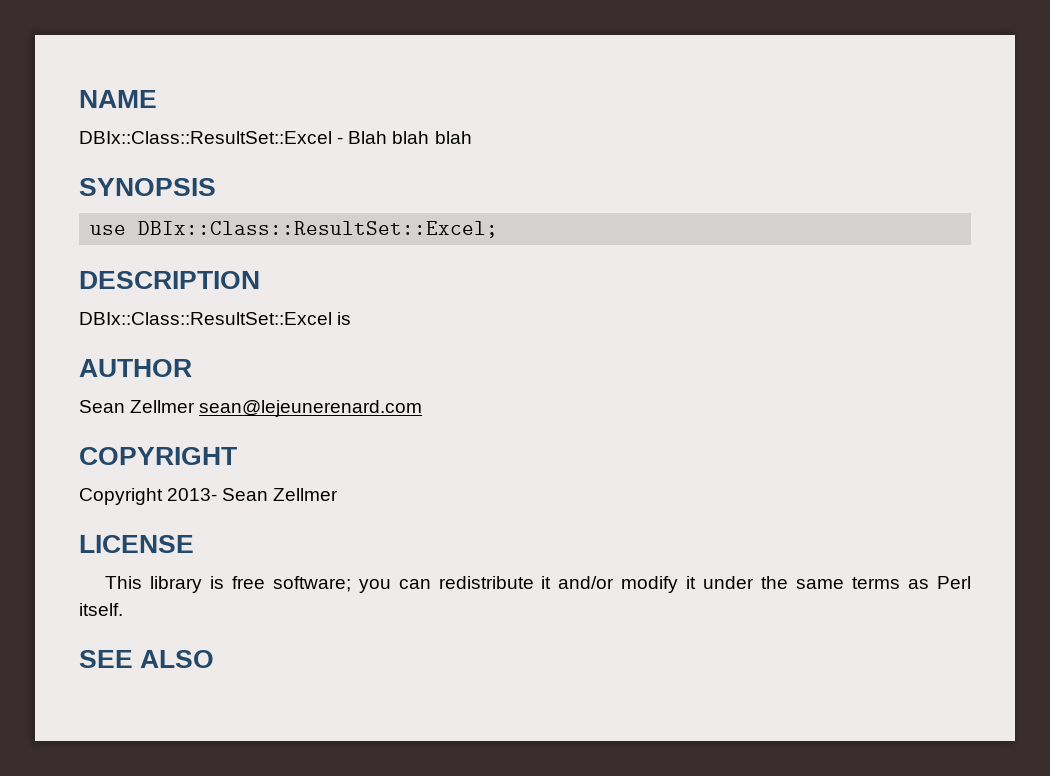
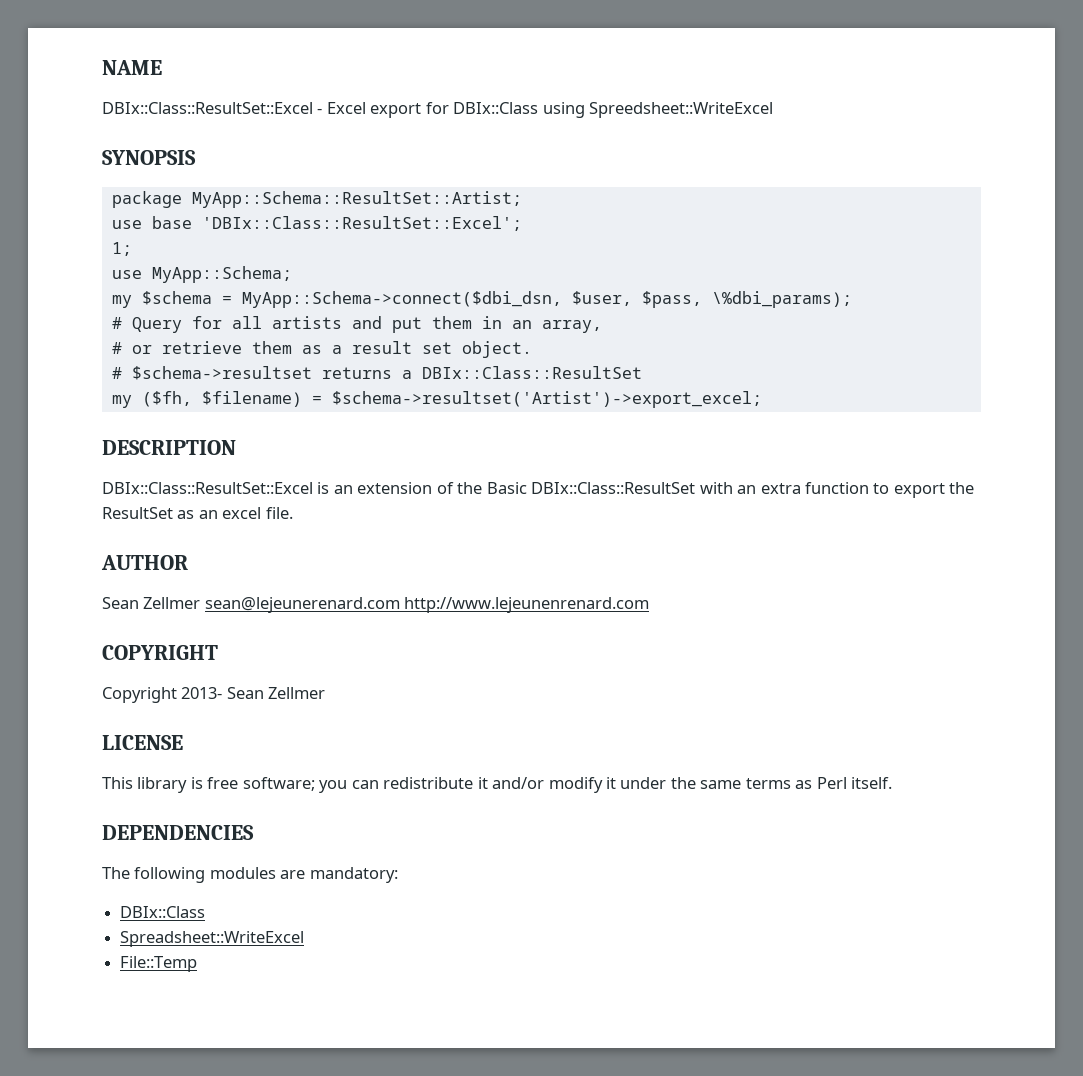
[348,131,472,144] Blah blah blah -> [326,102,774,118] Excel export for DBIx::Class using Spreedsheet::WriteExcel
[90,221,499,238] [79,271,260,289] [79,312,352,325] // use DBIx::Class::ResultSet::Excel; // DESCRIPTION // DBIx::Class::ResultSet::Excel is -> [111,191,522,208] [111,216,522,231] [111,242,132,256] [111,266,292,283] [111,291,852,308] [111,316,602,333] [111,341,532,358] [111,366,642,380] [111,391,762,408] [102,440,236,455] [102,482,975,498] [102,507,293,519] // package MyApp::Schema::ResultSet::Artist; // use base 'DBIx::Class::ResultSet::Excel'; // 1; // use MyApp::Schema; // my $schema = MyApp::Schema->connect($dbi_dsn, $user, $pass, \%dbi_params); // # Query for all artists and put them in an array, // # or retrieve them as a result set object. // # $schema->resultset returns a DBIx::Class::ResultSet // my ($fh, $filename) = $schema->resultset('Artist')->export_excel; // DESCRIPTION // DBIx::Class::ResultSet::Excel is an extension of the Basic DBIx::Class::ResultSet with an extra function to export the ResultSet as an excel file.
(423, 408) none -> [404,597,650,613] http://www.lejeunenrenard.com
[79,650,215,668] SEE ALSO -> [102,825,254,840] [102,867,398,883] [120,906,206,918] [120,931,305,947] [120,956,198,972] DEPENDENCIES // The following modules are mandatory: // DBIx::Class // Spreadsheet::WriteExcel // File::Temp

